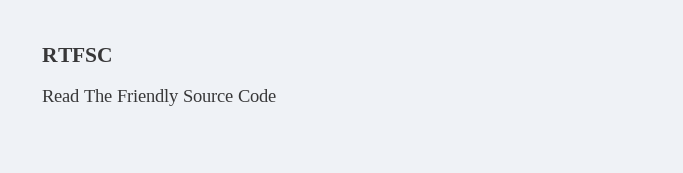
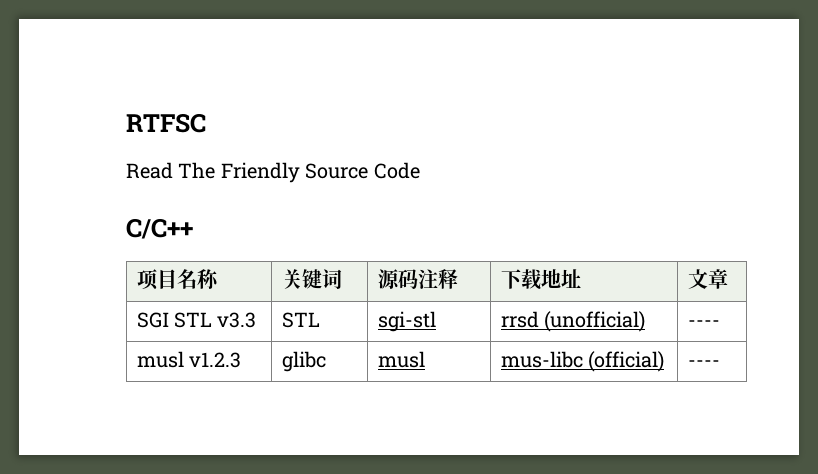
(276, 95) none -> [126,218,193,239] [136,269,219,290] [281,269,342,289] [377,269,458,289] [500,269,581,290] [687,269,728,289] [136,312,257,328] [281,312,320,328] [377,311,436,332] [500,311,645,332] [687,320,720,327] [136,351,241,368] [281,351,326,372] [377,351,425,368] [500,351,664,372] [687,360,720,367] // C/C++ // 项目名称 | 关键词 | 源码注释 | 下载地址 | 文章 // SGI STL v3.3 | STL | sgi-stl | rrsd (unofficial) | ---- // musl v1.2.3 | glibc | musl | mus-libc (official) | ----

